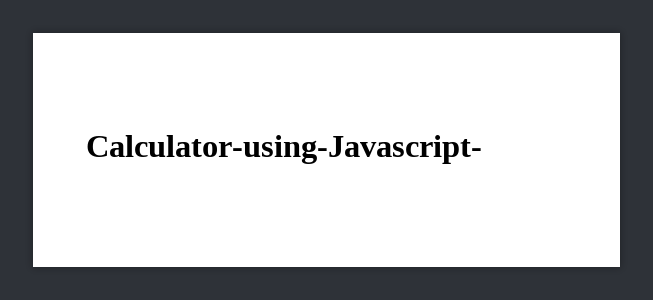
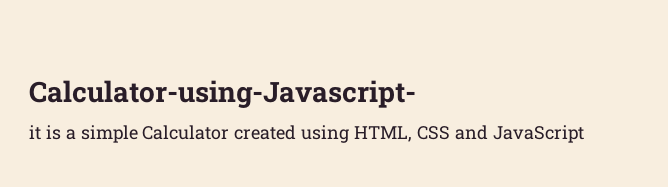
(482, 149) none -> [29,125,584,143] // it is a simple Calculator created using HTML, CSS and JavaScript

